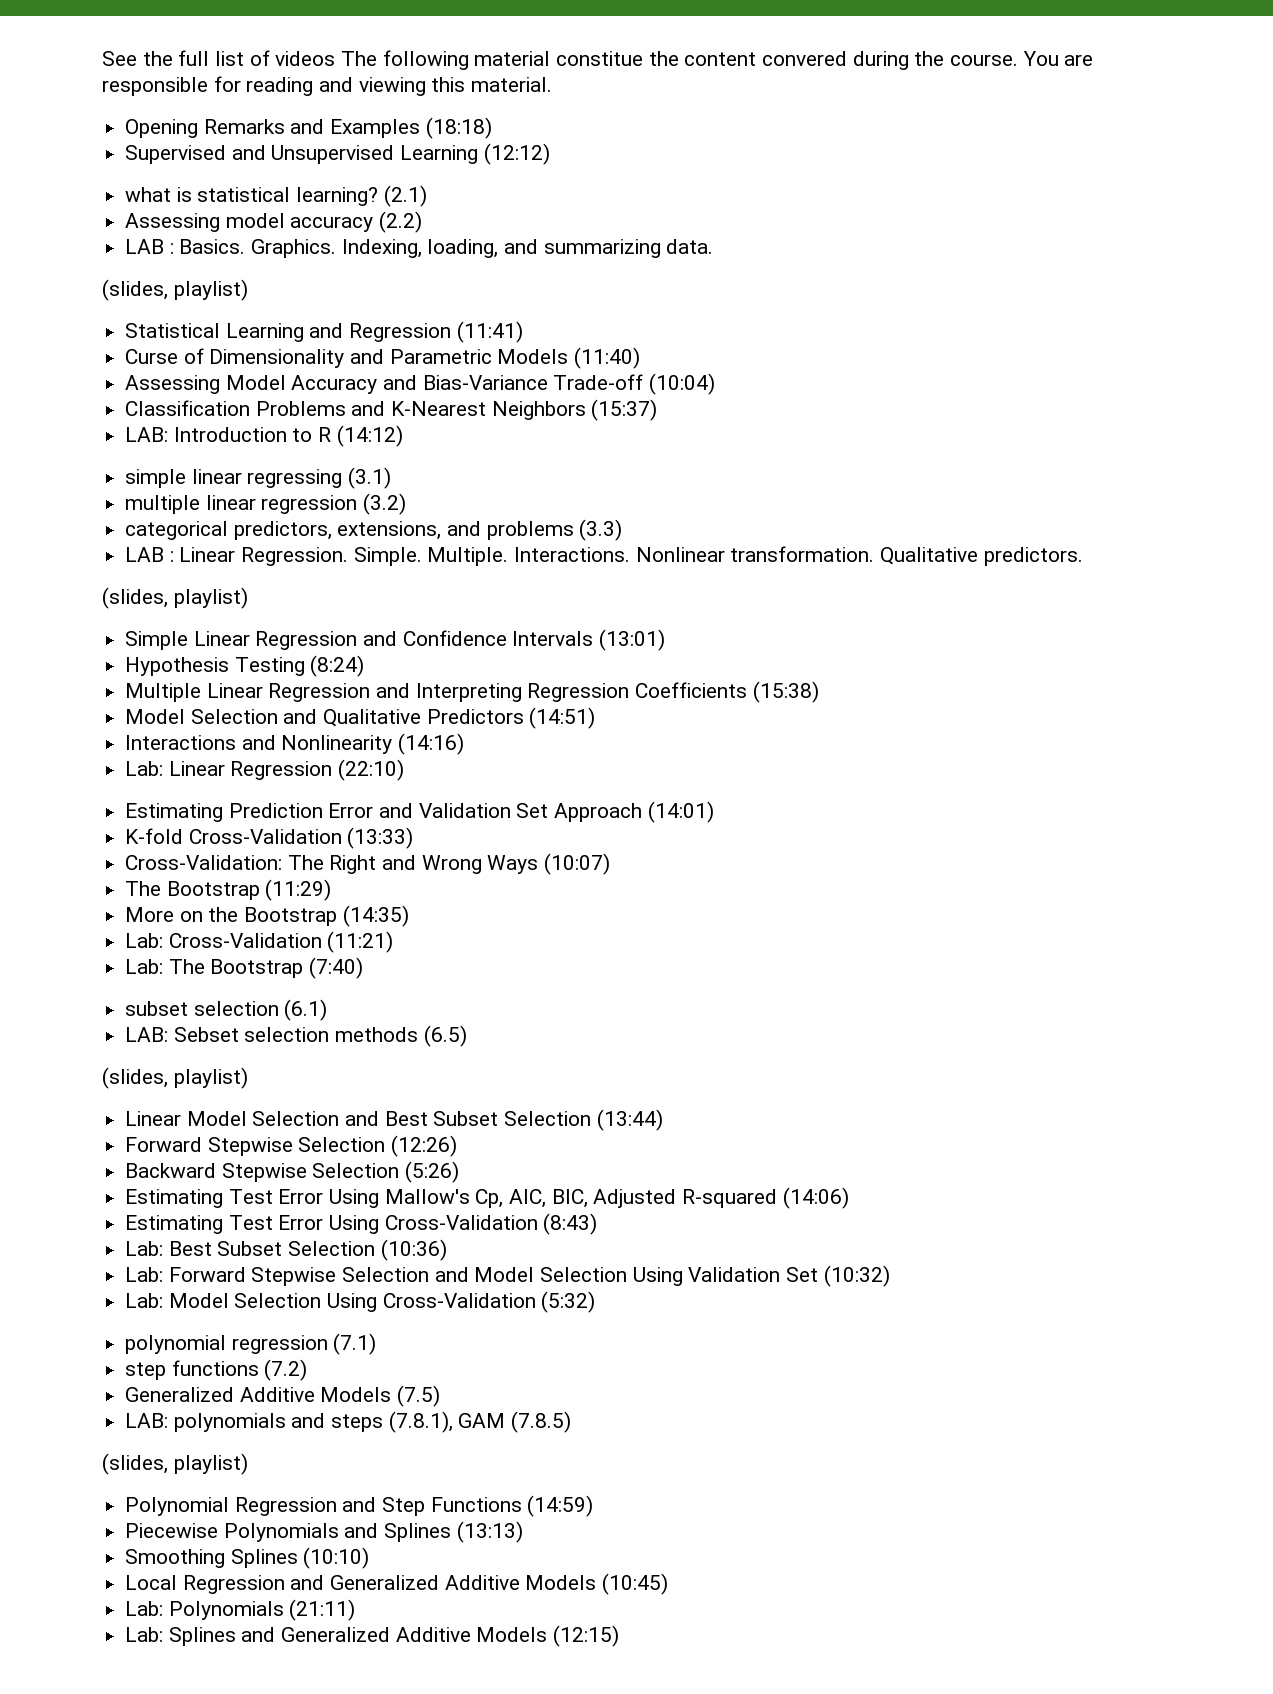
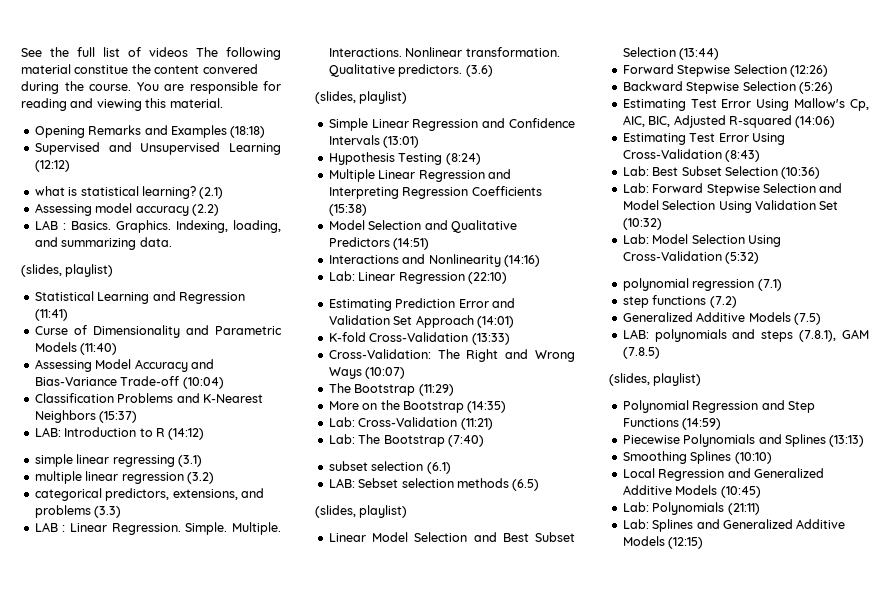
(1083, 556) none -> [465,65,493,77] (3.6)

